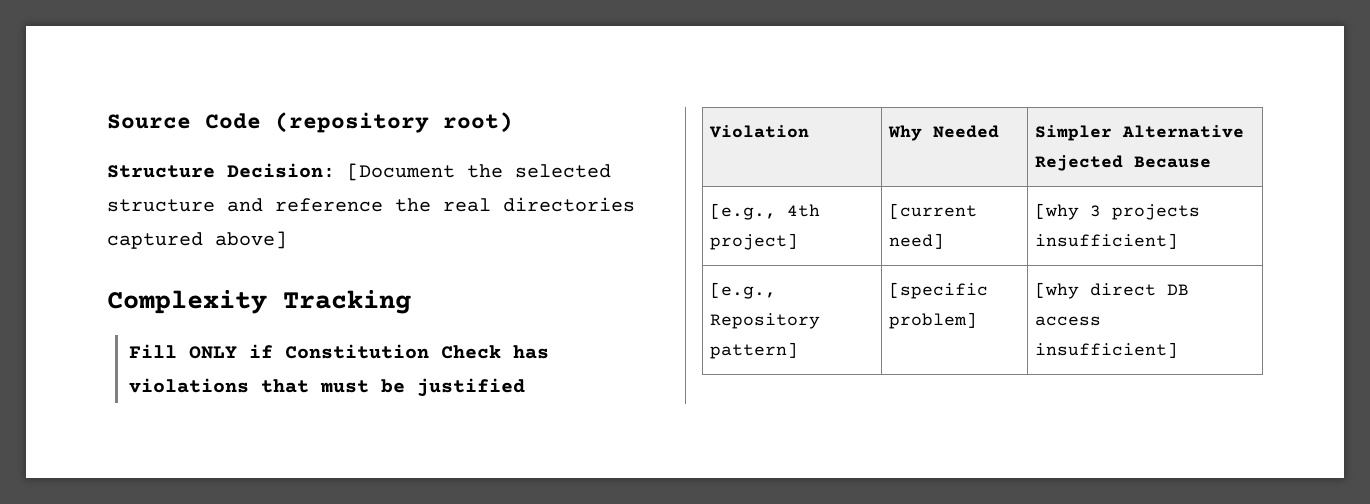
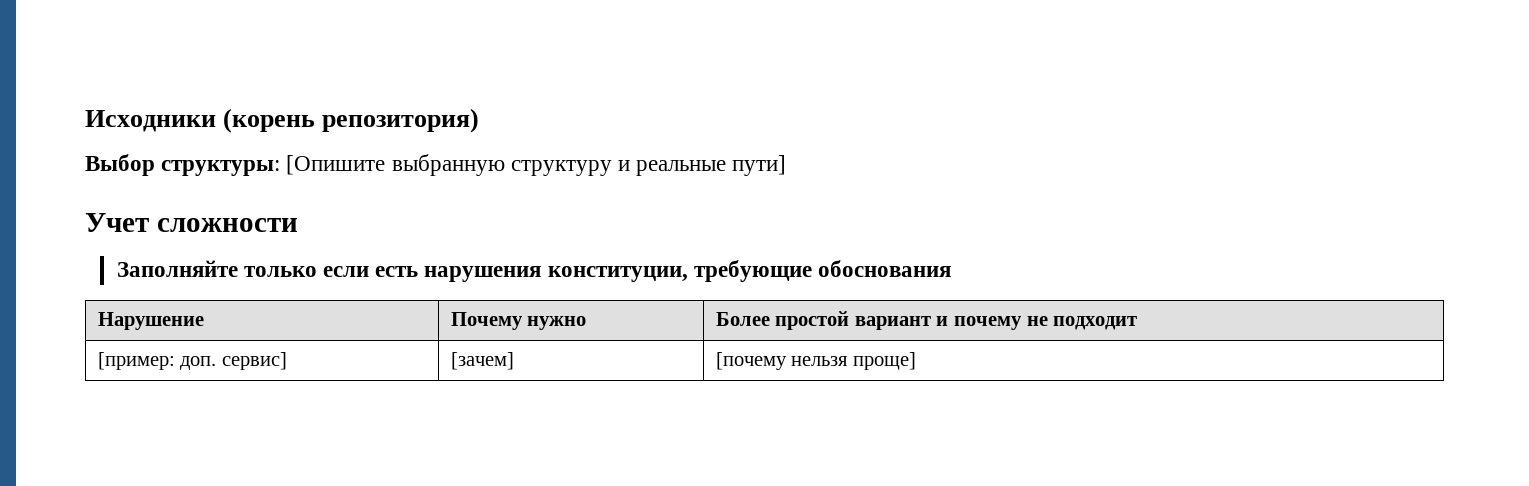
[107,112,513,133] [107,163,611,181] [107,197,635,212] [107,231,287,249] [107,290,411,314] [129,344,550,359] [129,378,526,397] [709,125,810,138] [888,125,1000,141] [1035,125,1245,141] [1035,155,1212,171] [710,203,821,220] [710,233,799,250] [889,203,978,219] [889,233,945,249] [1035,203,1201,220] [1035,233,1179,249] [710,282,777,299] [710,313,821,329] [710,342,799,359] [889,282,989,299] [889,312,978,329] [1035,282,1190,299] [1035,316,1102,326] [1035,342,1179,358] Source Code (repository root) // Structure Decision: [Document the selected structure and reference the real directories captured above] // Complexity Tracking // Fill ONLY if Constitution Check has violations that must be justified // Violation | Why Needed | Simpler Alternative Rejected Because // [e.g., 4th project] | [current need] | [why 3 projects insufficient] // [e.g., Repository pattern] | [specific problem] | [why direct DB access insufficient] -> [85,108,480,133] [85,154,787,176] [85,213,298,232] [116,260,952,282] [97,312,204,330] [450,312,587,330] [715,311,1138,330] [97,352,287,370] [450,352,514,370] [715,352,916,370] Исходники (корень репозитория) // Выбор структуры: [Опишите выбранную структуру и реальные пути] // Учет сложности // Заполняйте только если есть нарушения конституции, требующие обоснования // Нарушение | Почему нужно | Более простой вариант и почему не подходит // [пример: доп. сервис] | [зачем] | [почему нельзя проще]

